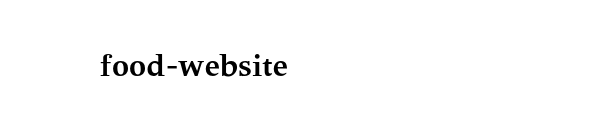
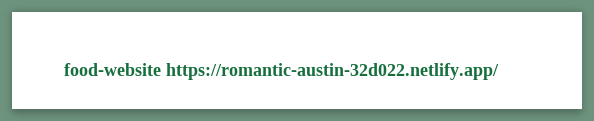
(288, 65) none -> [166,63,499,80] https://romantic-austin-32d022.netlify.app/

